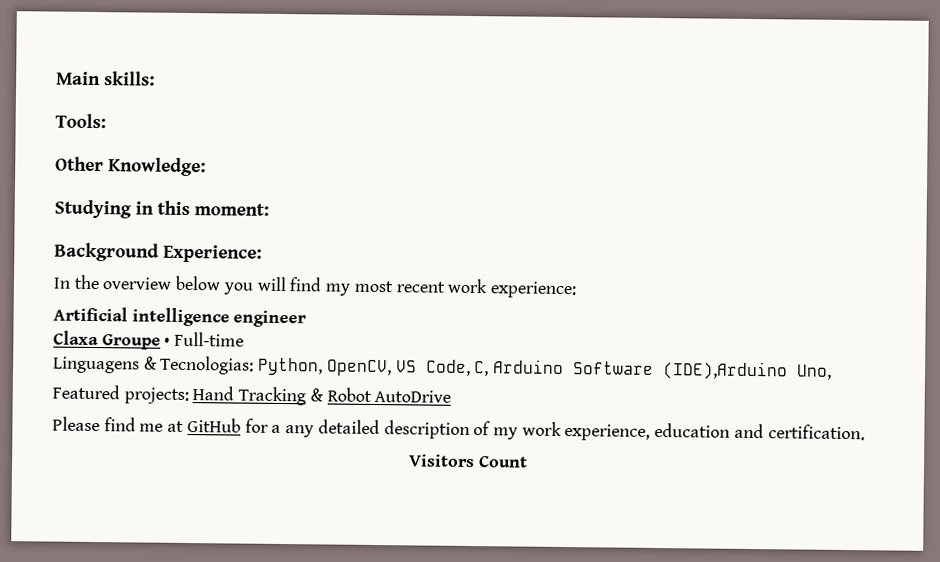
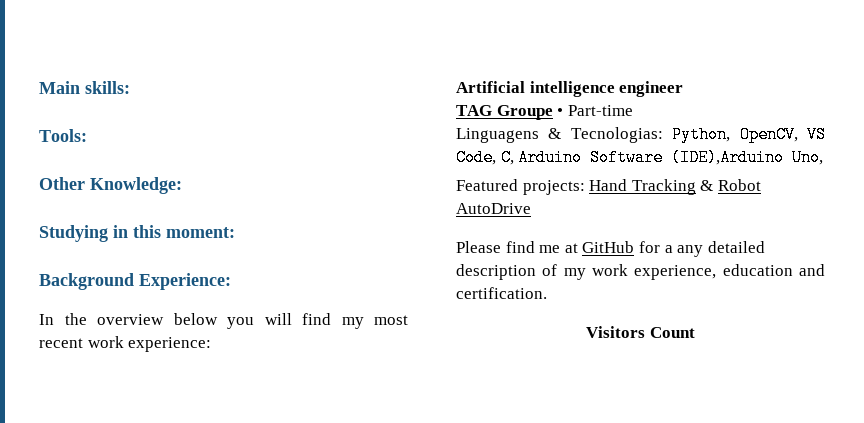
[53,330,99,346] Claxa -> [456,105,492,116] TAG
[174,331,245,347] Full-time -> [567,105,633,116] Part-time

